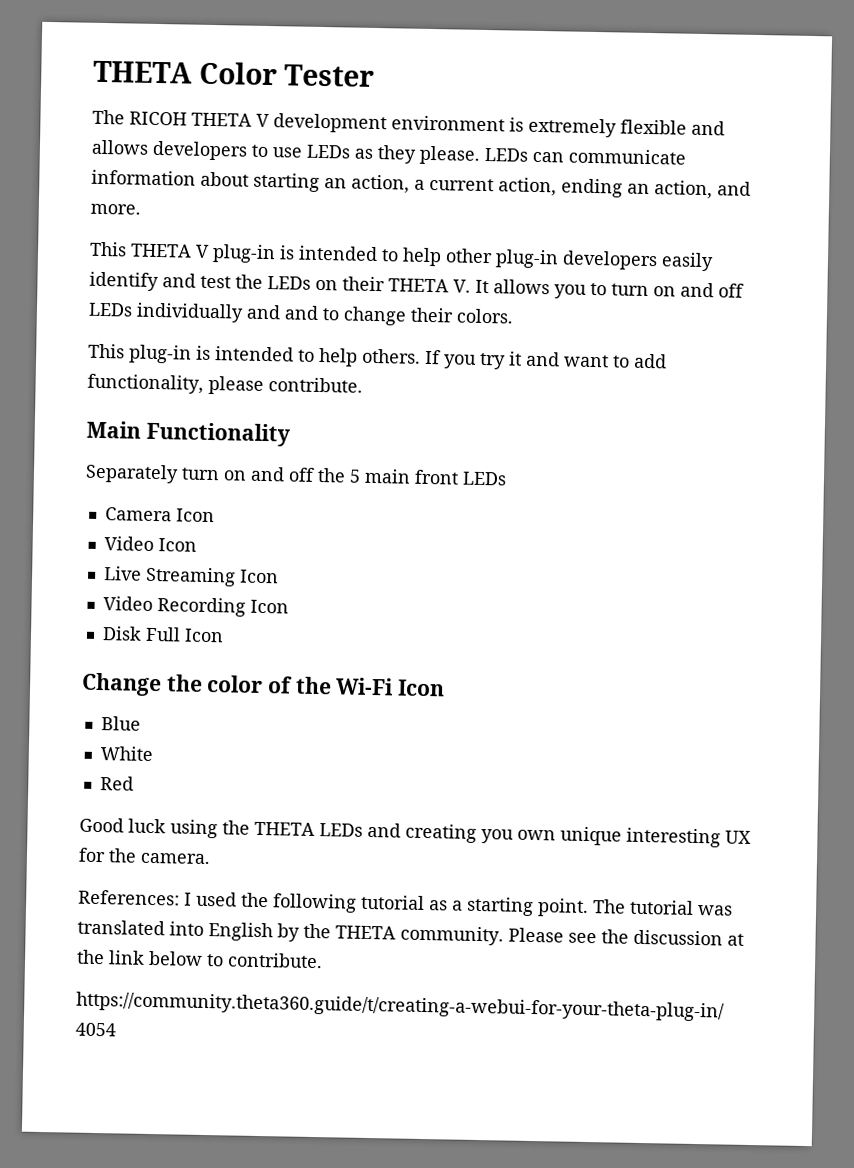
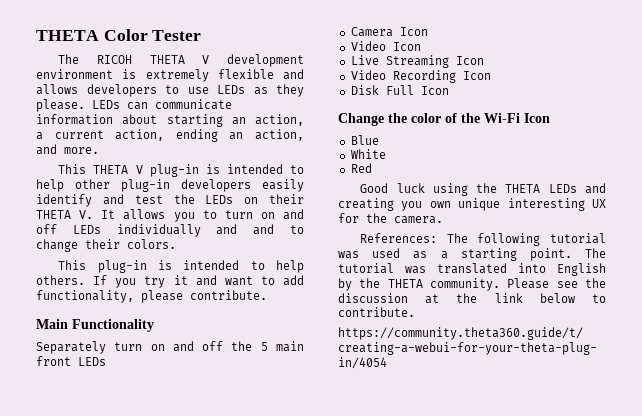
[184,891,425,913] I used the following tutorial -> [446,233,606,246] [338,248,401,259] The following tutorial was used

